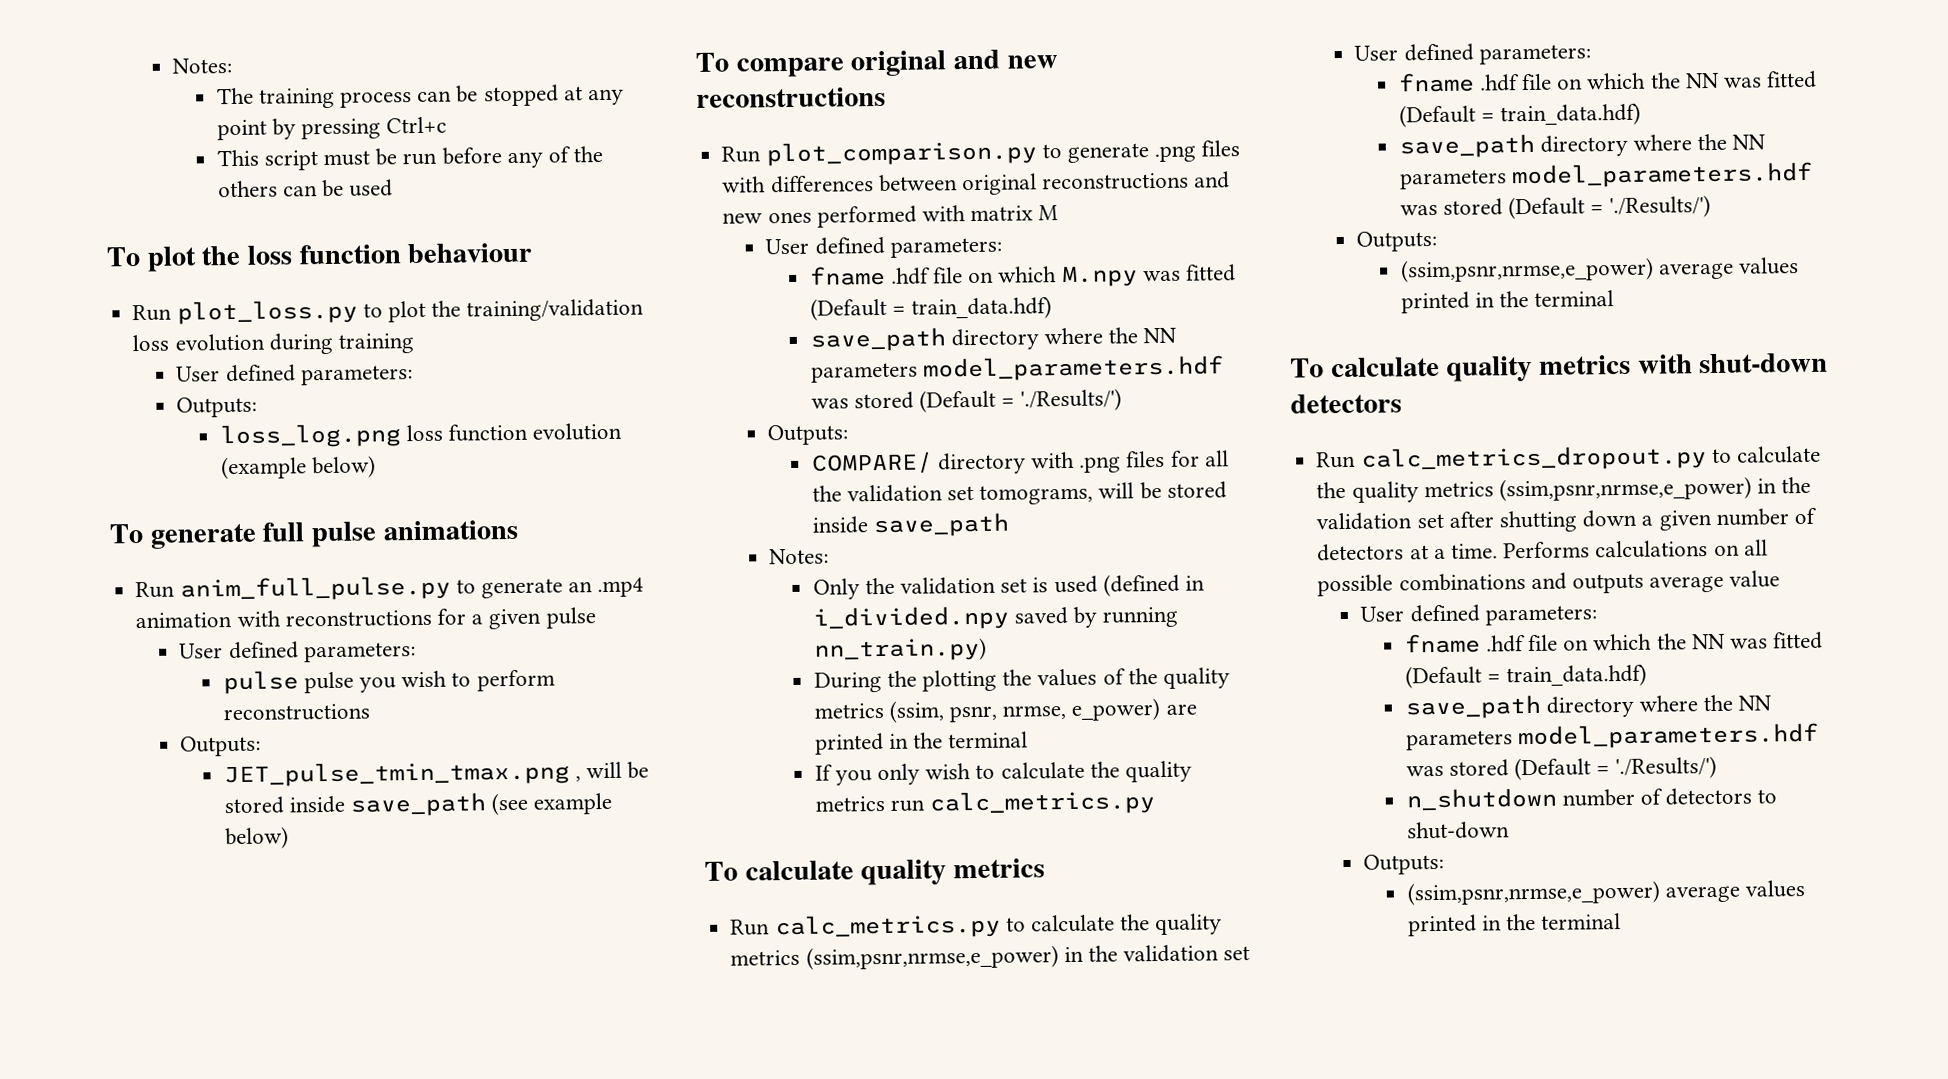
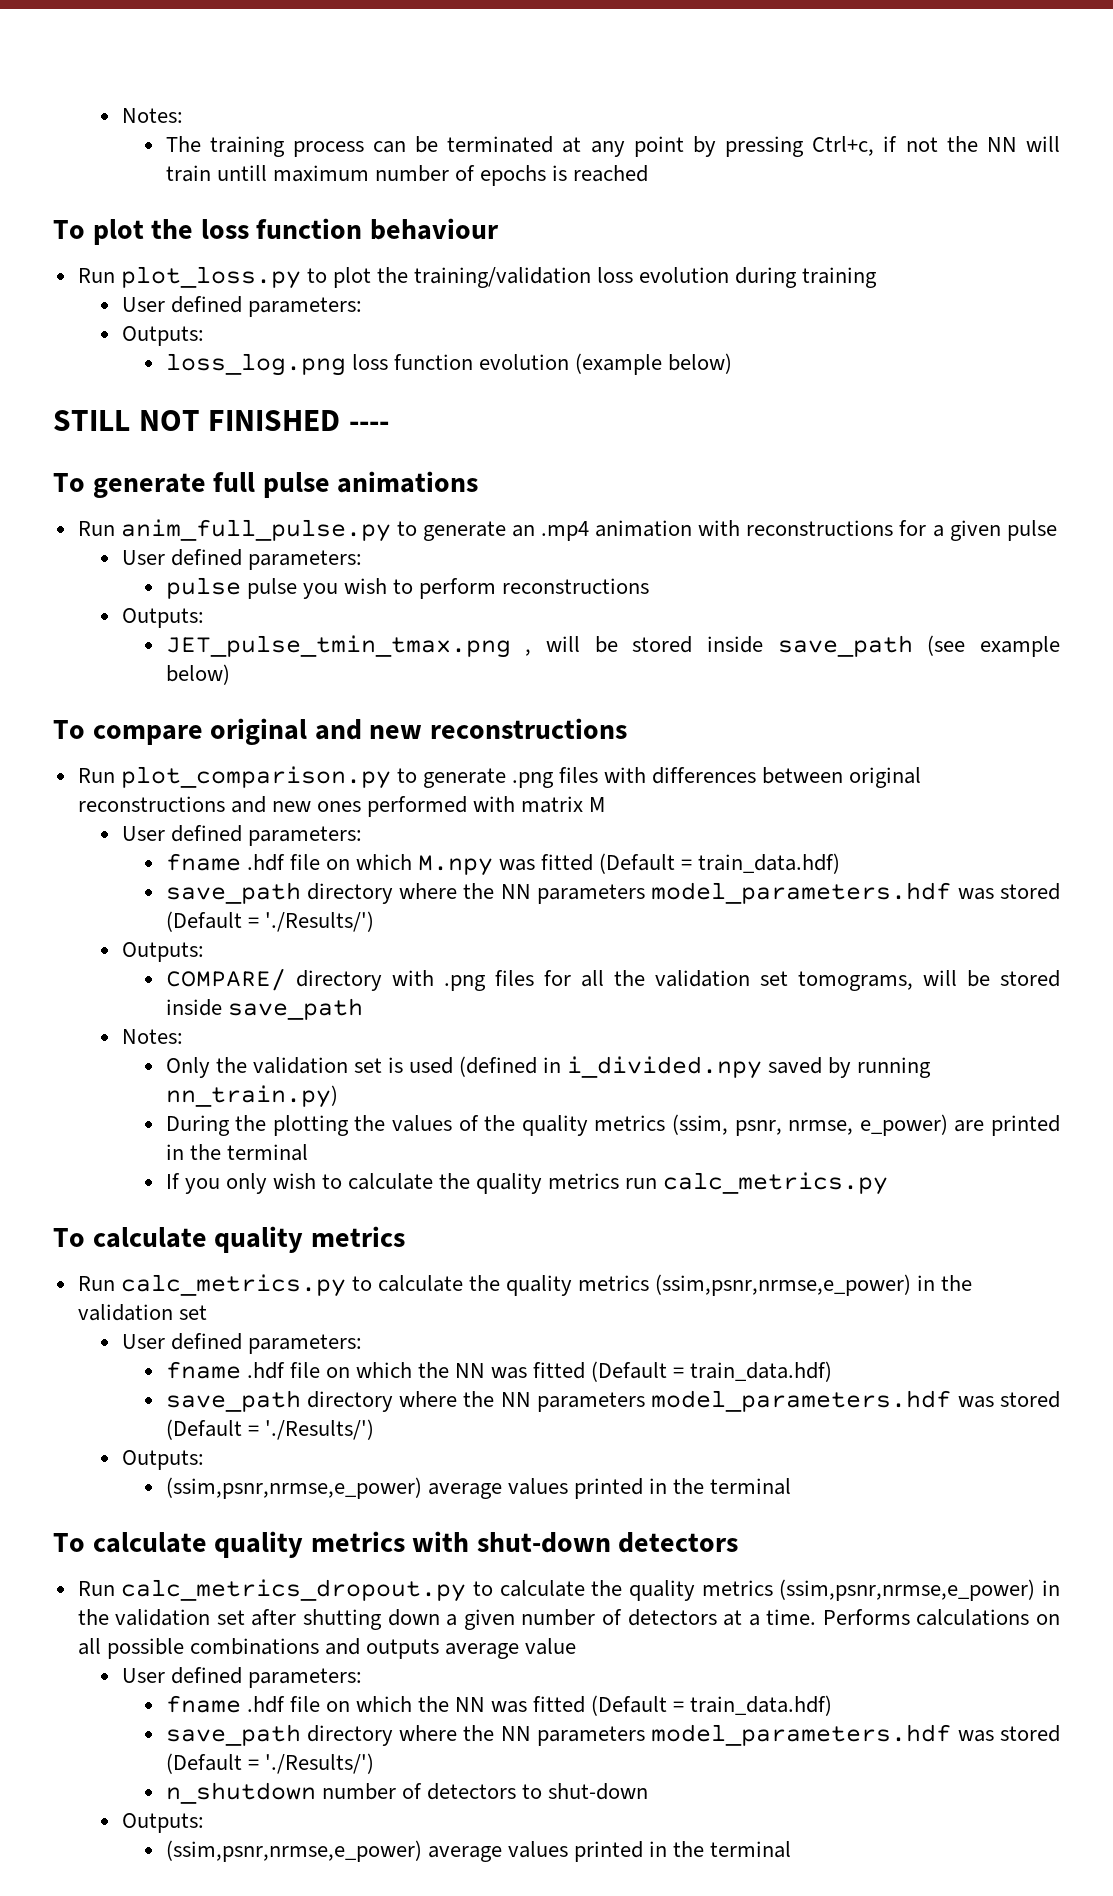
[483,84,559,107] stopped -> [447,136,554,153] terminated
[386,116,448,134] [216,145,604,171] [217,179,394,198] Ctrl+c // This script must be run before any of the others can be used -> [812,136,1060,156] [165,165,649,186] Ctrl+c, if not the NN will train untill maximum number of epochs is reached
(376, 467) none -> [53,410,389,431] // STILL NOT FINISHED ----

